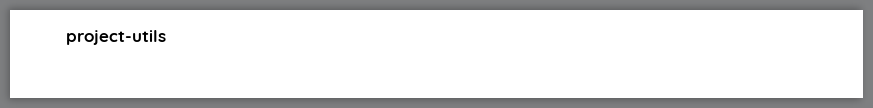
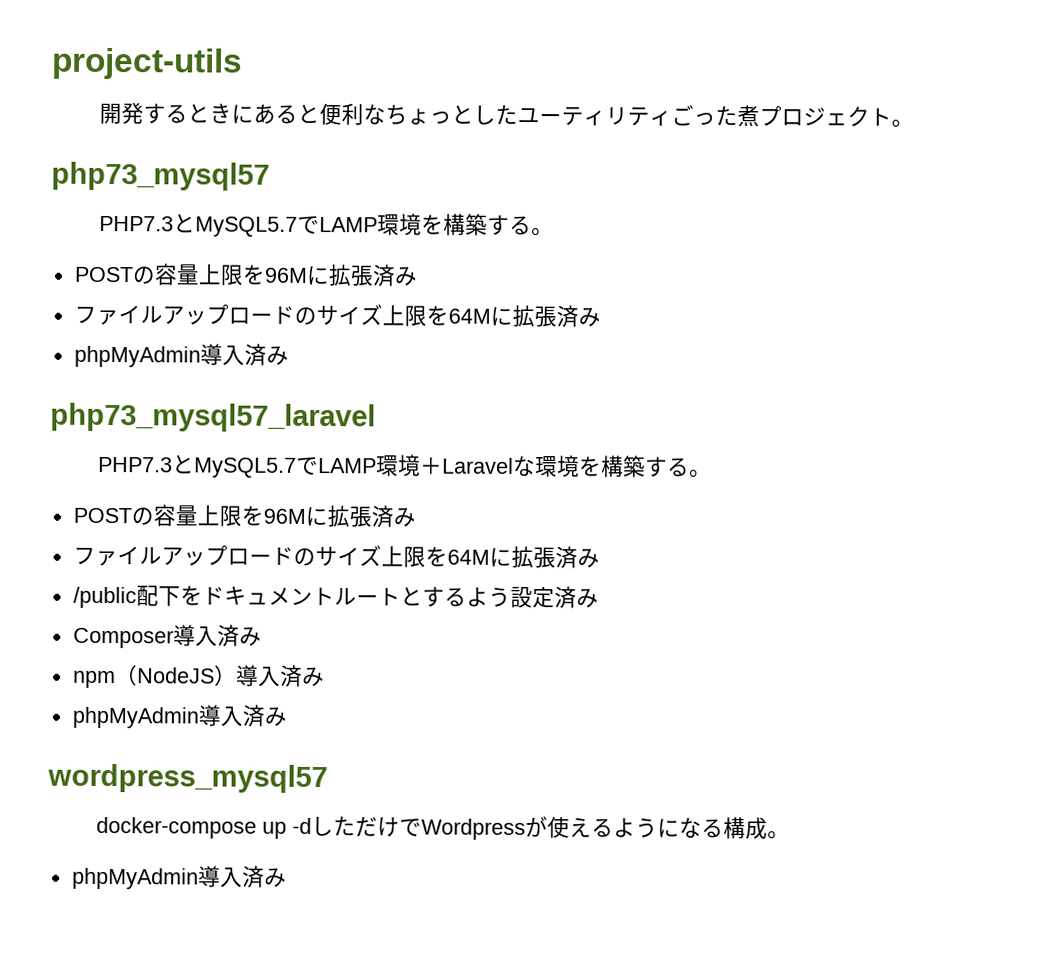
(166, 37) none -> [99,102,915,128] [51,161,270,191] [99,213,555,237] [73,263,418,287] [73,304,601,328] [73,343,289,368] [50,402,376,433] [98,454,713,478] [72,504,416,528] [72,545,600,569] [72,585,599,609] [72,624,262,649] [72,664,325,689] [71,704,287,729] [47,763,328,794] [96,815,791,840] [71,865,287,890] // 開発するときにあると便利なちょっとしたユーティリティごった煮プロジェクト。 // php73_mysql57 // PHP7.3とMySQL5.7でLAMP環境を構築する。 // POSTの容量上限を96Mに拡張済み // ファイルアップロードのサイズ上限を64Mに拡張済み // phpMyAdmin導入済み // php73_mysql57_laravel // PHP7.3とMySQL5.7でLAMP環境＋Laravelな環境を構築する。 // POSTの容量上限を96Mに拡張済み // ファイルアップロードのサイズ上限を64Mに拡張済み // /public配下をドキュメントルートとするよう設定済み // Composer導入済み // npm（NodeJS）導入済み // phpMyAdmin導入済み // wordpress_mysql57 // docker-compose up -dしただけでWordpressが使えるようになる構成。 // phpMyAdmin導入済み

